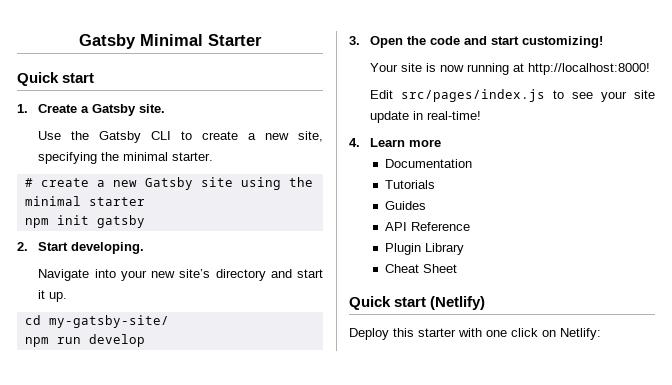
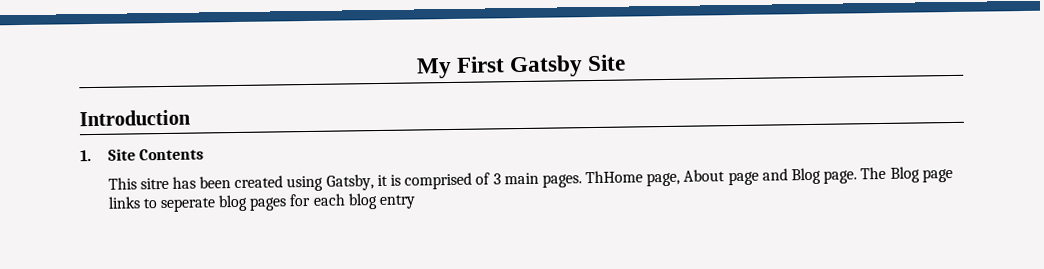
[79,34,262,49] [17,72,95,86] [17,104,166,116] [38,131,323,143] [38,152,214,164] [24,177,313,190] [24,196,145,206] [24,215,145,228] [17,242,145,254] [38,269,323,281] [38,290,68,302] [24,315,169,328] [24,334,145,347] [349,36,604,48] [370,63,651,75] [370,89,655,102] [370,111,482,123] [349,138,442,147] [384,159,472,168] [384,180,435,189] [384,201,426,210] [384,222,470,231] [384,243,464,255] [384,264,457,273] [349,296,486,310] [349,328,601,340] Gatsby Minimal Starter // Quick start // 1. Create a Gatsby site. // Use the Gatsby CLI to create a new site, specifying the minimal starter. // # create a new Gatsby site using the minimal starter // npm init gatsby // 2. Start developing. // Navigate into your new site’s directory and start it up. // cd my-gatsby-site/ // npm run develop // 3. Open the code and start customizing! // Your site is now running at http://localhost:8000! // Edit src/pages/index.js to see your site update in real-time! // 4. Learn more // Documentation // Tutorials // Guides // API Reference // Plugin Library // Cheat Sheet // Quick start (Netlify) // Deploy this starter with one click on Netlify: -> [415,54,627,79] [79,109,191,127] [80,148,204,162] [107,166,953,192] [107,193,417,213] My First Gatsby Site // Introduction // 1. Site Contents // This sitre has been created using Gatsby, it is comprised of 3 main pages. ThHome page, About page and Blog page. The Blog page links to seperate blog pages for each blog entry

